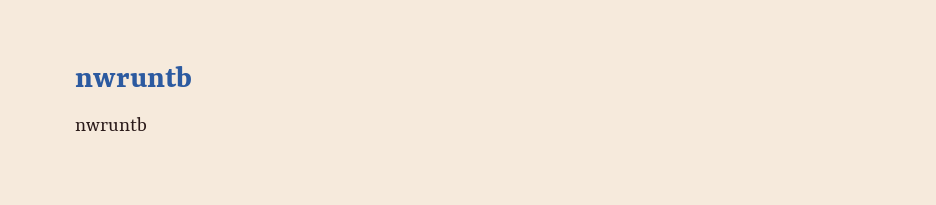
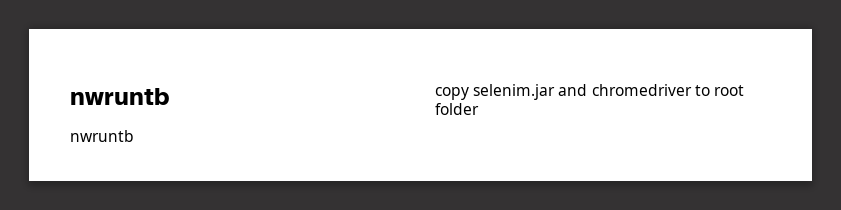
(147, 124) none -> [435,84,744,100] [435,103,479,115] // copy selenim.jar and chromedriver to root folder

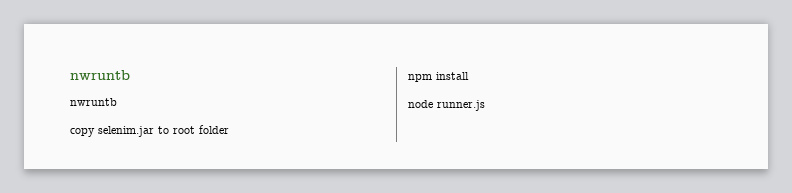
[558,84,692,96] and chromedriver -> (154, 131) none
(479, 109) none -> [408,72,469,82] [408,100,485,111] // npm install // node runner.js

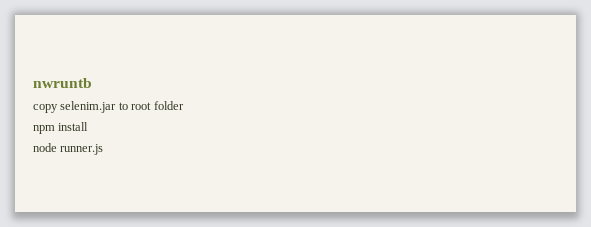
[70,70,130,80] [70,98,117,106] nwruntb // nwruntb -> [33,78,92,88] nwruntb

